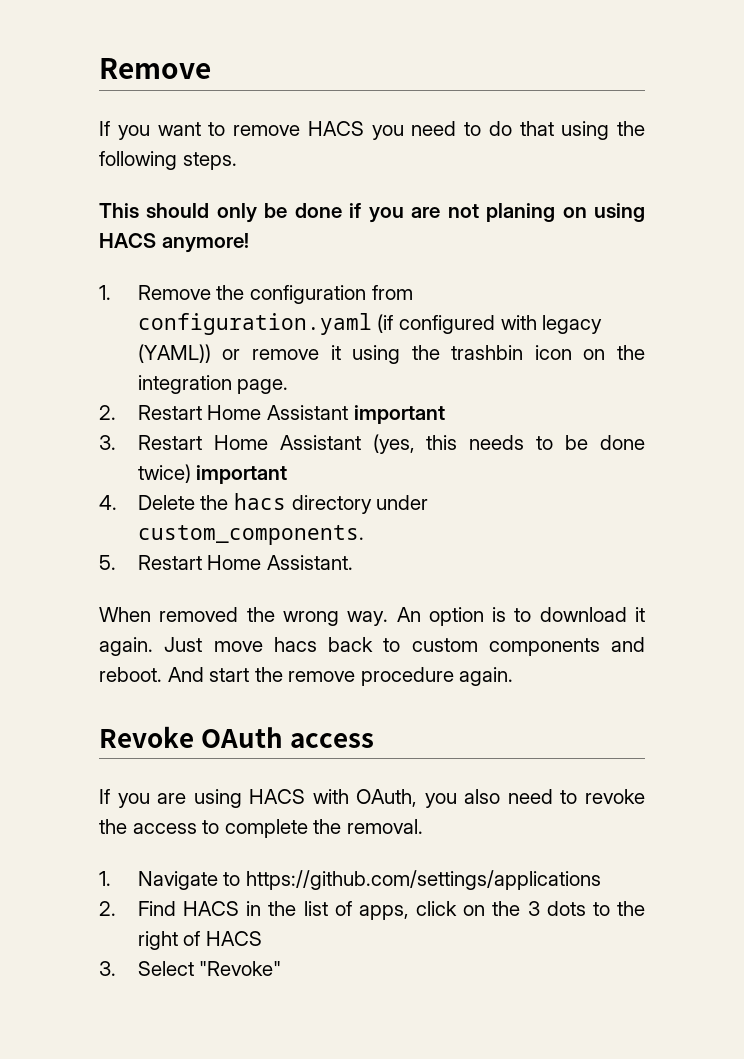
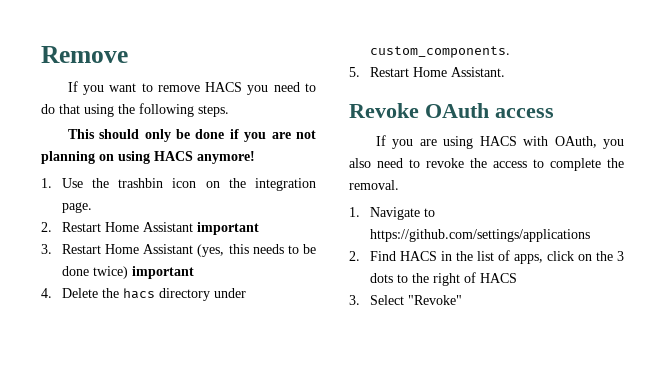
[486,203,556,222] planing -> [41,151,95,164] planning
[137,285,413,304] [137,313,603,335] [137,344,401,364] Remove the configuration from configuration.yaml (if configured with legacy (YAML)) or remove it using -> [61,178,83,188] Use
[99,607,645,626] [99,637,645,656] [99,667,514,686] // When removed the wrong way. An option is to download it again. Just move hacs back to custom components and reboot. And start the remove procedure again. -> (505, 72) none

